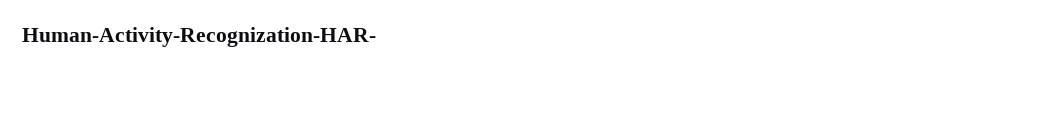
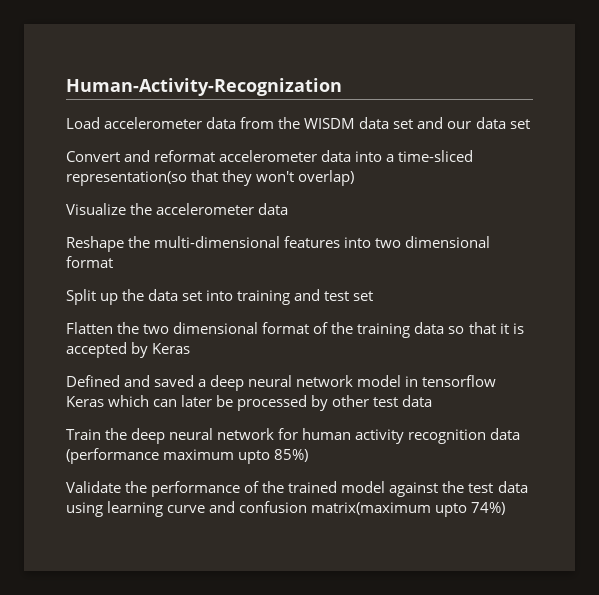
[22,27,376,47] Human-Activity-Recognization-HAR- -> [66,78,342,96] [66,117,530,129] [66,150,474,162] [66,170,355,186] [66,203,289,215] [66,236,491,252] [66,256,113,268] [66,289,374,305] [66,322,524,338] [66,342,191,358] [66,375,497,391] [66,395,433,411] [66,428,521,444] [66,448,309,464] [66,481,528,497] [66,501,506,517] Human-Activity-Recognization // Load accelerometer data from the WISDM data set and our data set // Convert and reformat accelerometer data into a time-sliced representation(so that they won't overlap) // Visualize the accelerometer data // Reshape the multi-dimensional features into two dimensional format // Split up the data set into training and test set // Flatten the two dimensional format of the training data so that it is accepted by Keras // Defined and saved a deep neural network model in tensorflow Keras which can later be processed by other test data // Train the deep neural network for human activity recognition data (performance maximum upto 85%) // Validate the performance of the trained model against the test data using learning curve and confusion matrix(maximum upto 74%)

